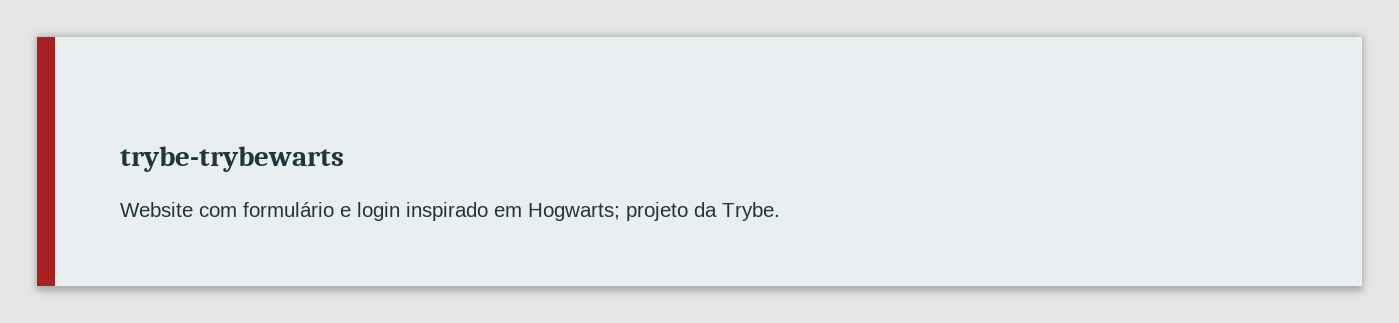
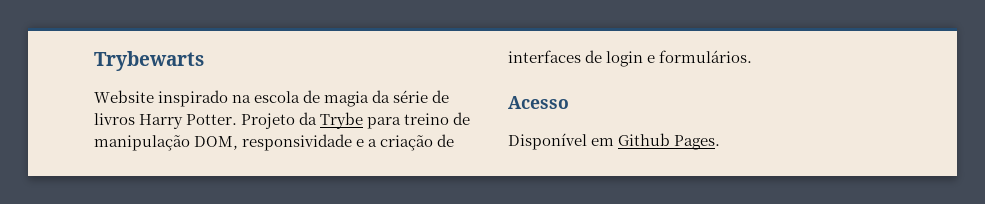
[120,146,344,172] trybe-trybewarts -> [94,51,204,71] Trybewarts
[199,202,780,221] com formulário e login inspirado em Hogwarts; projeto da Trybe. -> [158,90,450,107] [94,112,471,129] [94,134,455,151] [508,50,753,67] [508,96,569,109] [508,133,721,150] inspirado na escola de magia da série de livros Harry Potter. Projeto da Trybe para treino de manipulação DOM, responsividade e a criação de interfaces de login e formulários. // Acesso // Disponível em Github Pages.

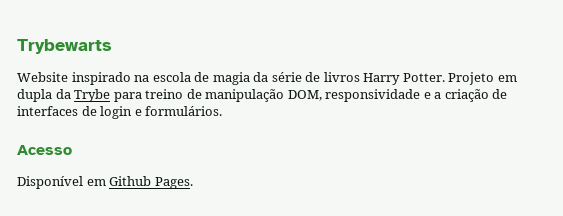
(296, 121) none -> [497,75,517,82] [17,89,52,102] em dupla

